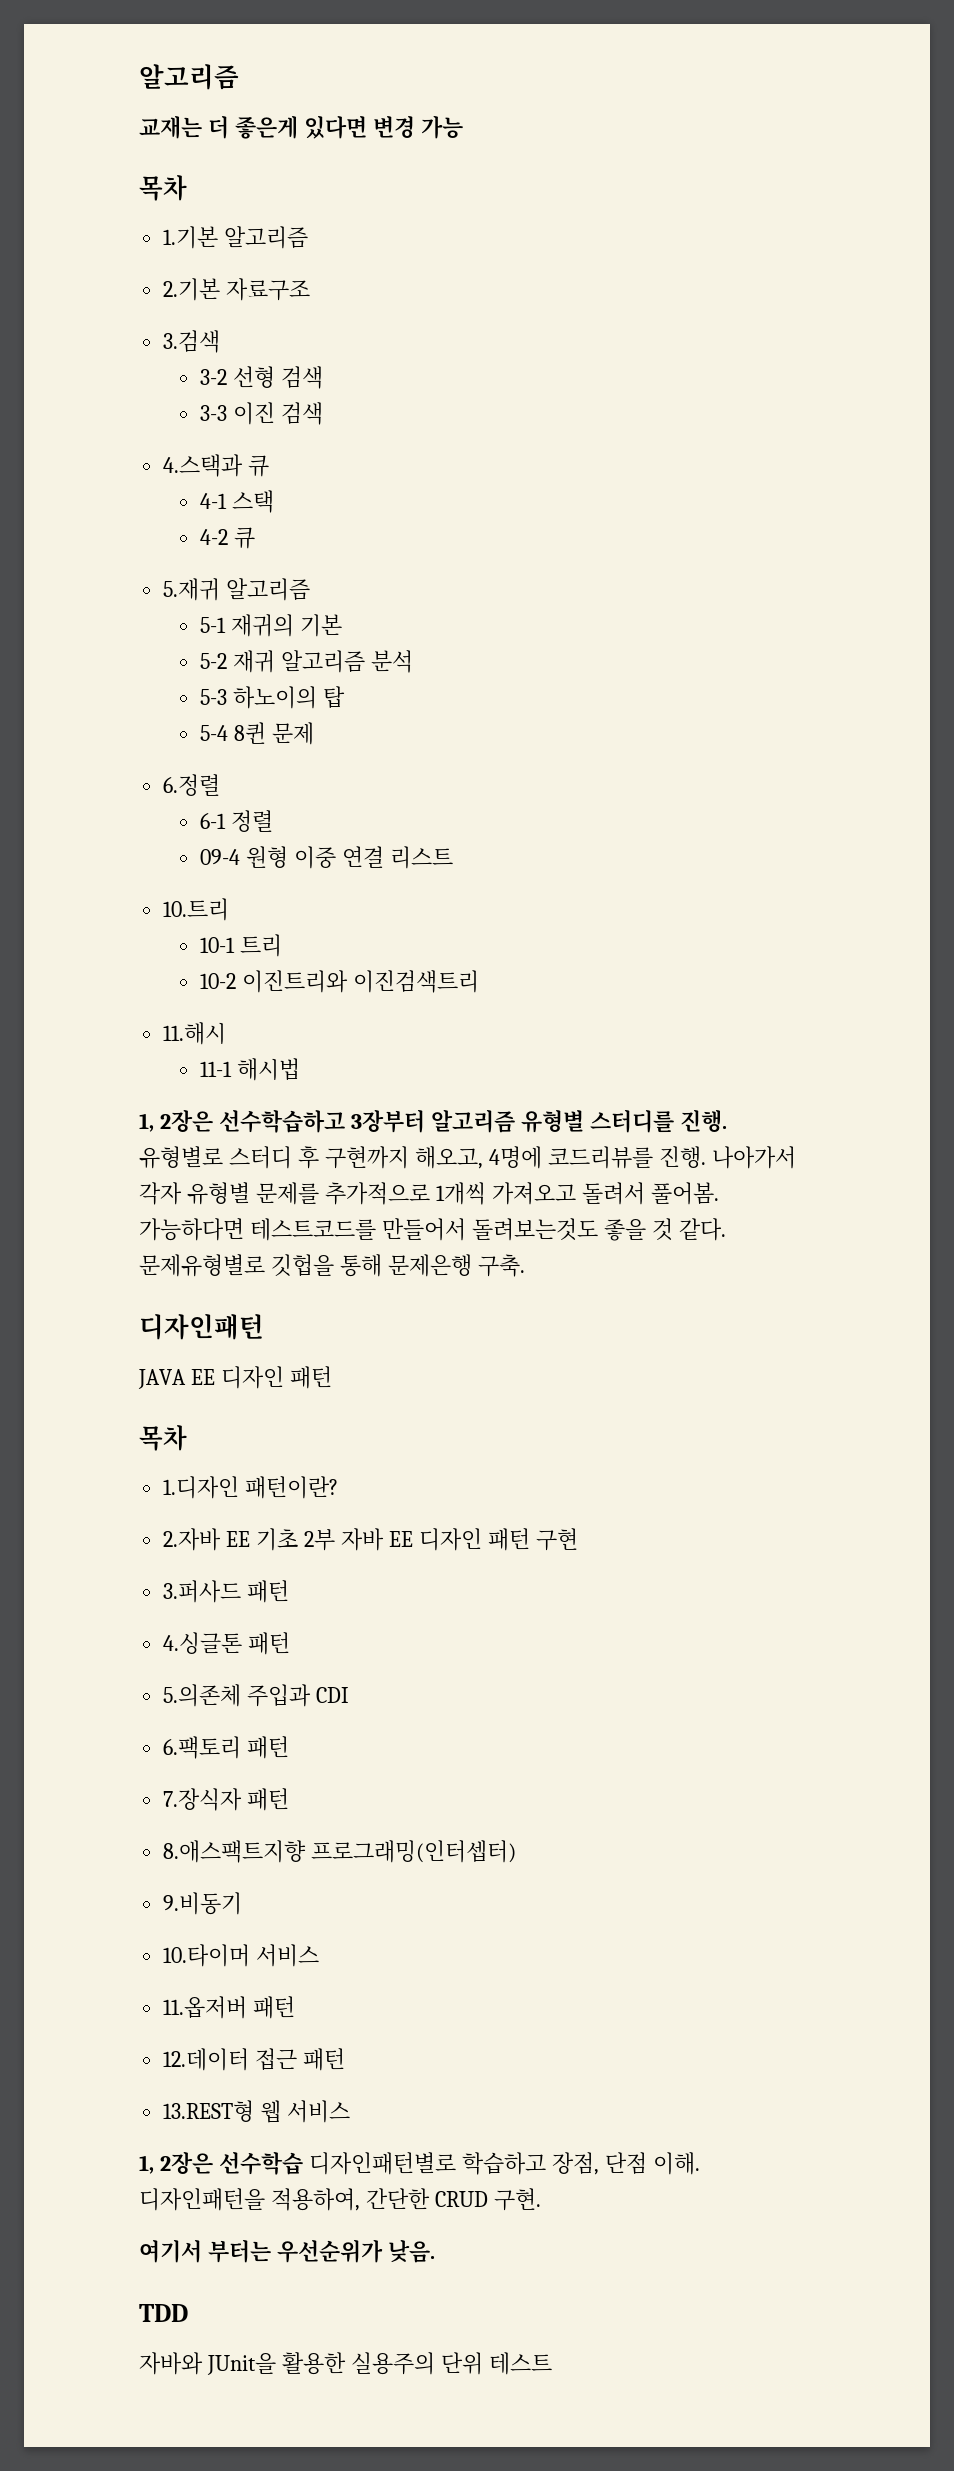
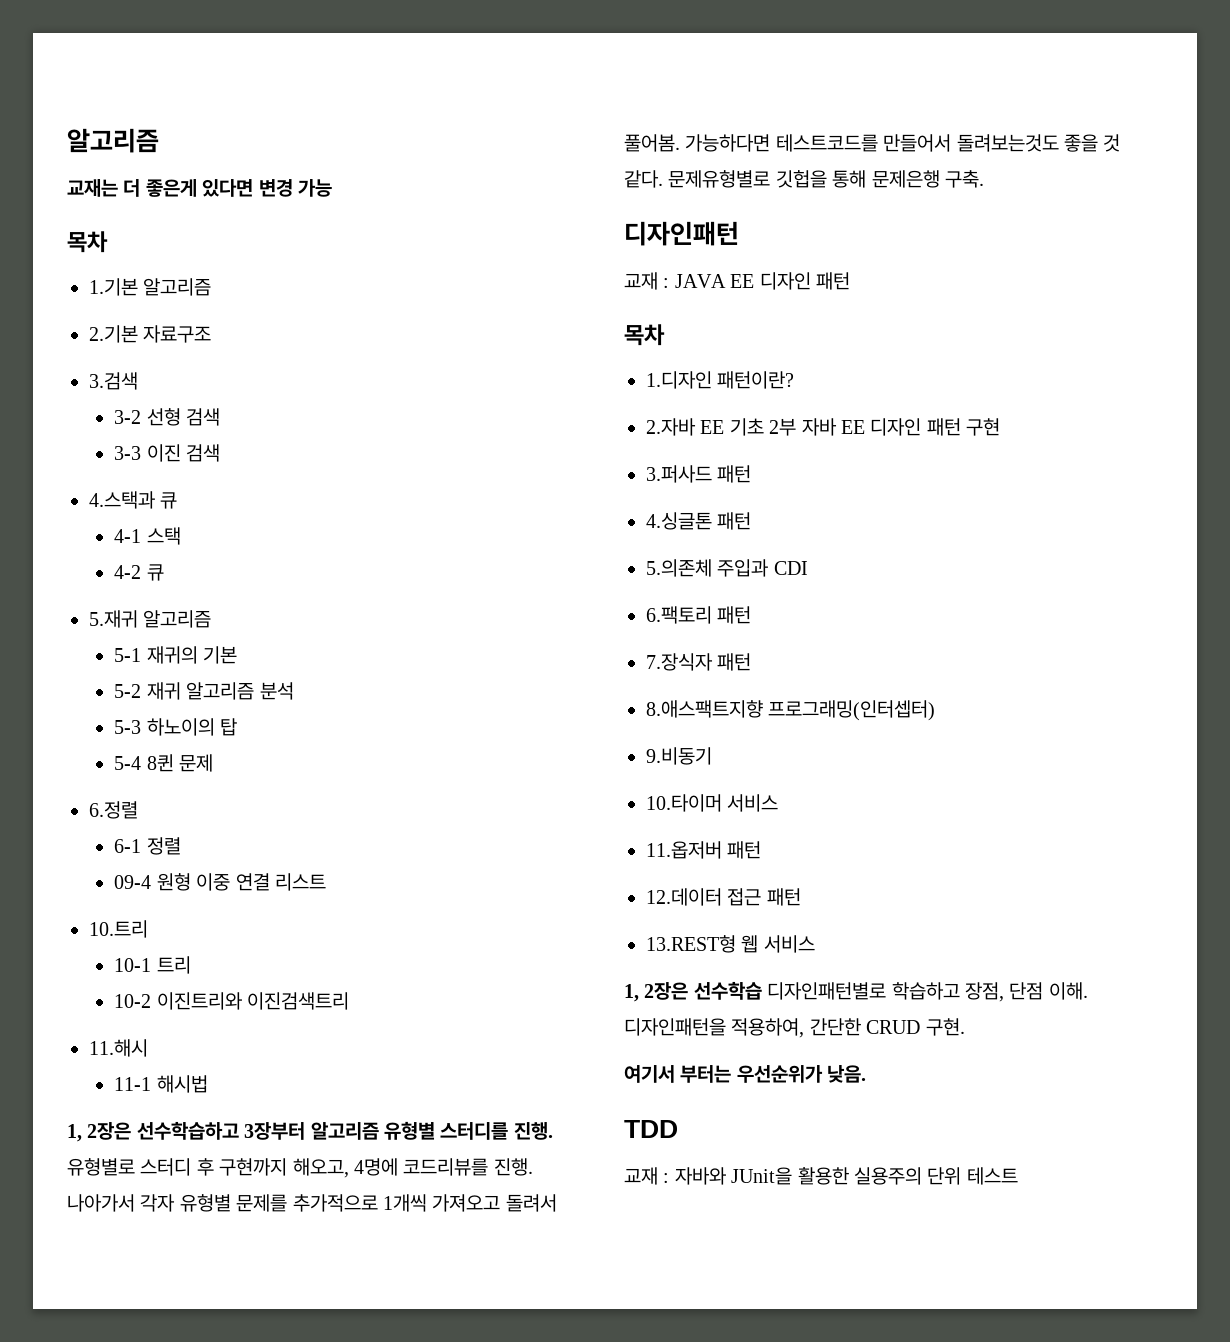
(264, 1327) none -> [624,272,670,290] 교재 :
(188, 2313) none -> [624,1167,670,1185] 교재 :

